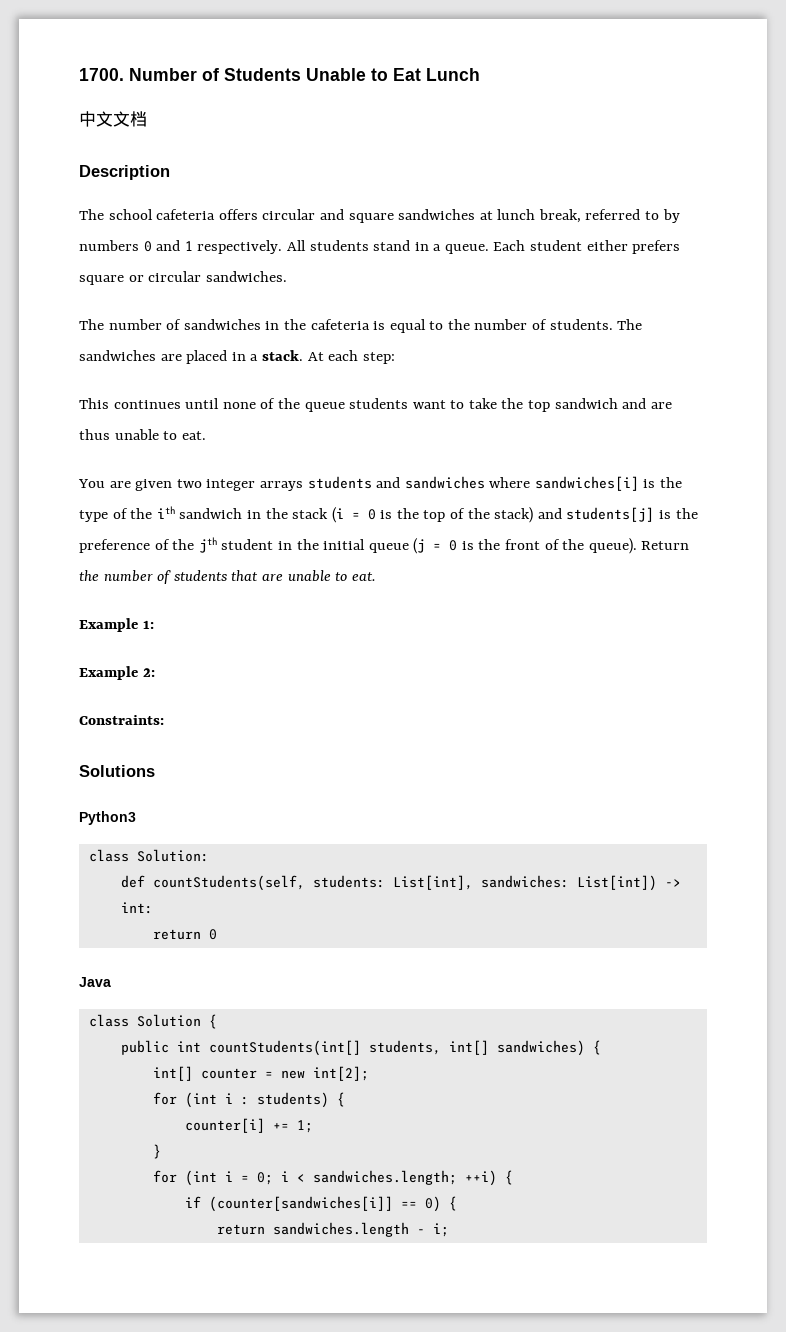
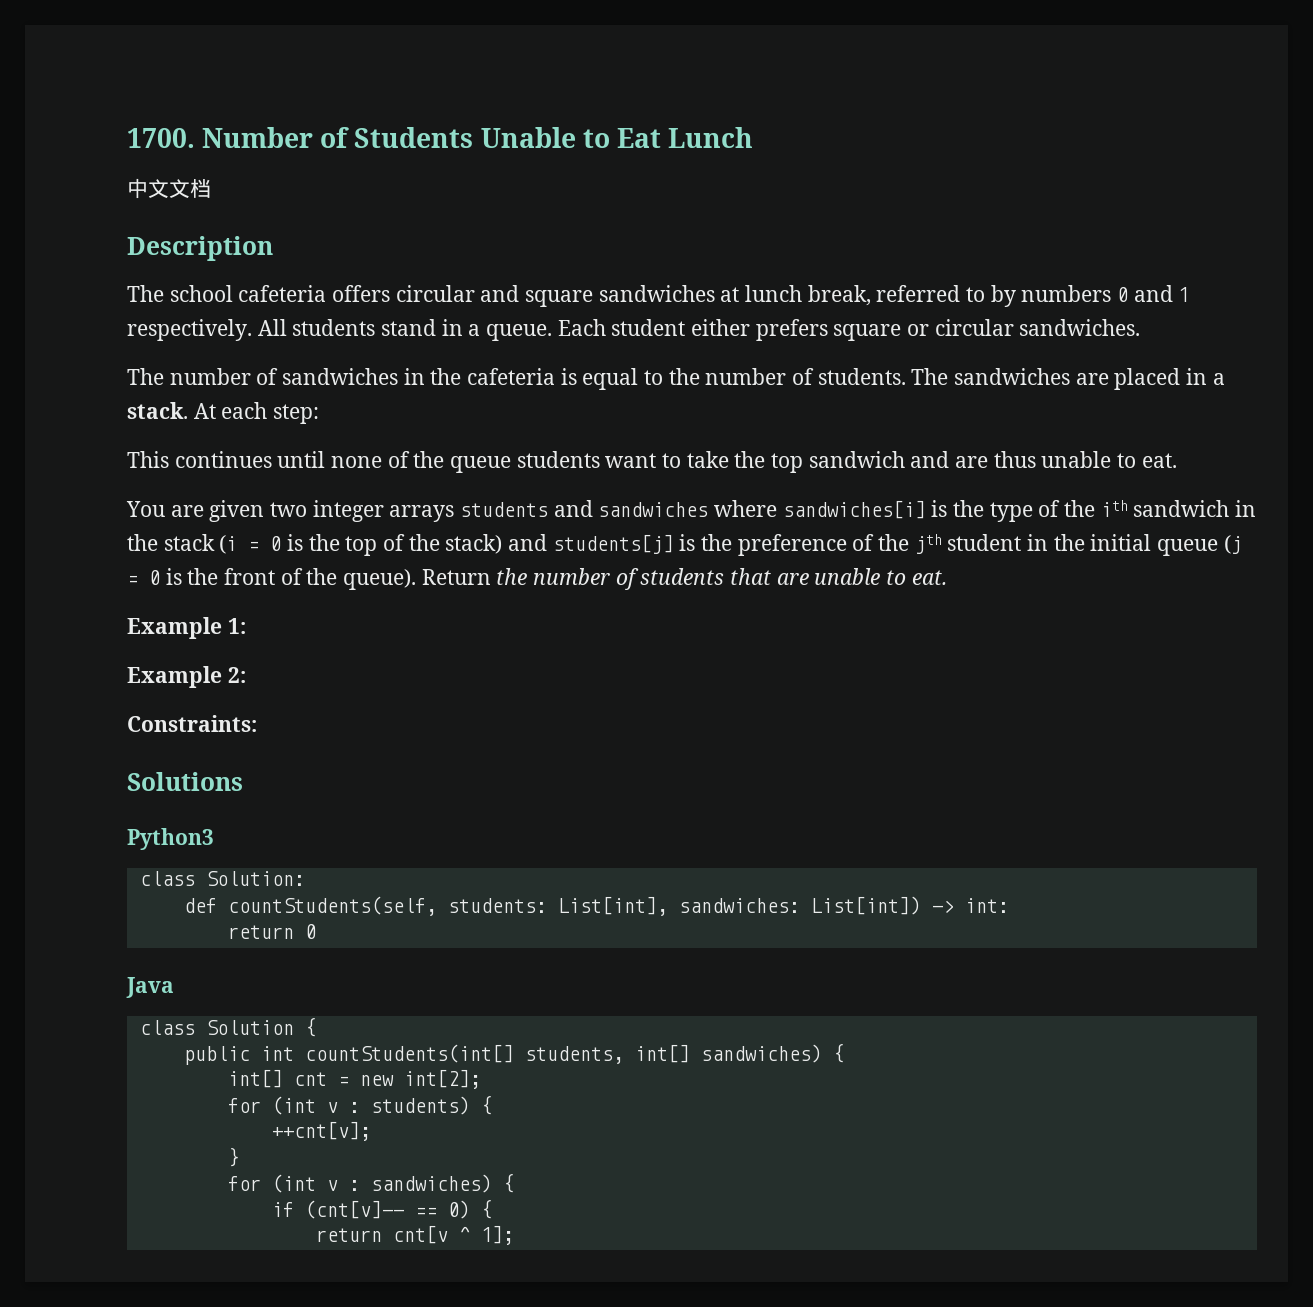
[201,1068,258,1079] counter -> [293,1072,327,1086] cnt
[225,1093,234,1104] i -> [326,1102,338,1113] v
[185,1118,314,1133] counter[i] += 1; -> [271,1121,371,1141] ++cnt[v];
[225,1170,498,1186] i = 0; i < sandwiches.length; ++i) -> [326,1174,492,1193] v : sandwiches)
[209,1196,394,1212] (counter[sandwiches[i]] -> [304,1200,404,1219] (cnt[v]--
[273,1222,450,1237] sandwiches.length - i; -> [392,1225,514,1245] cnt[v ^ 1];

